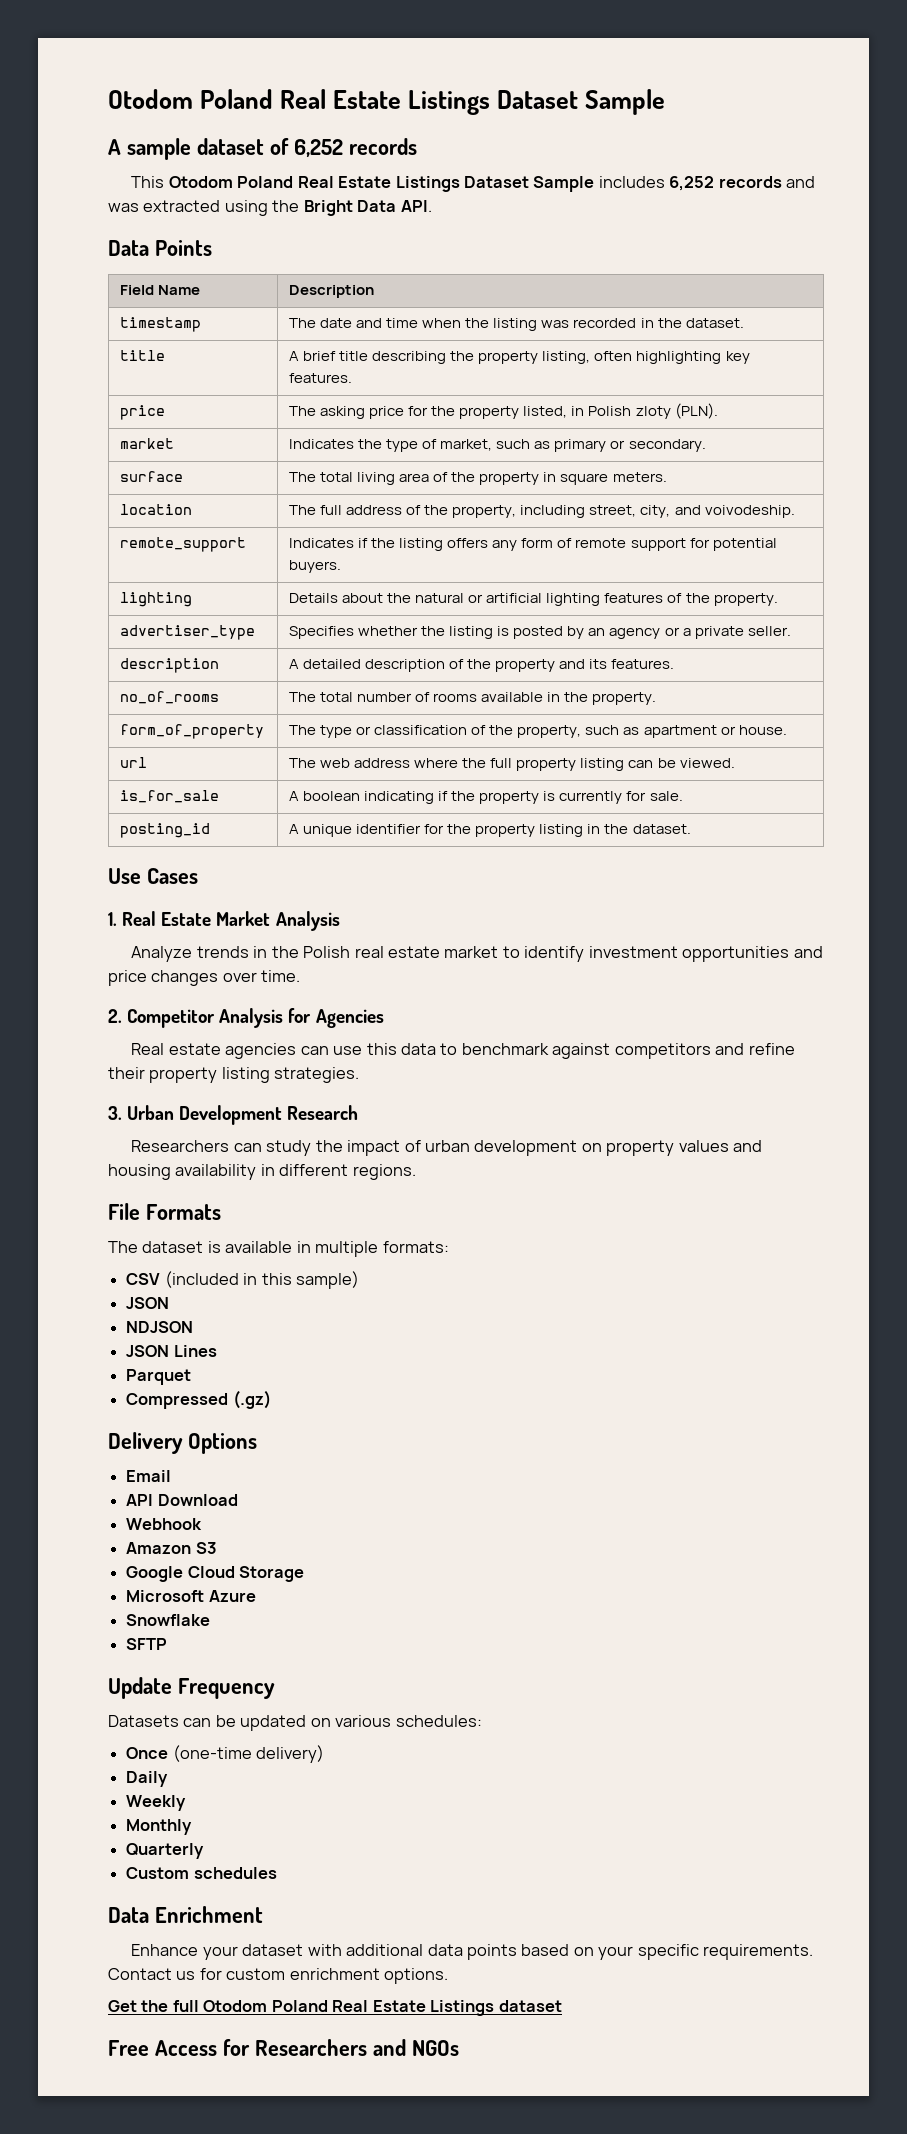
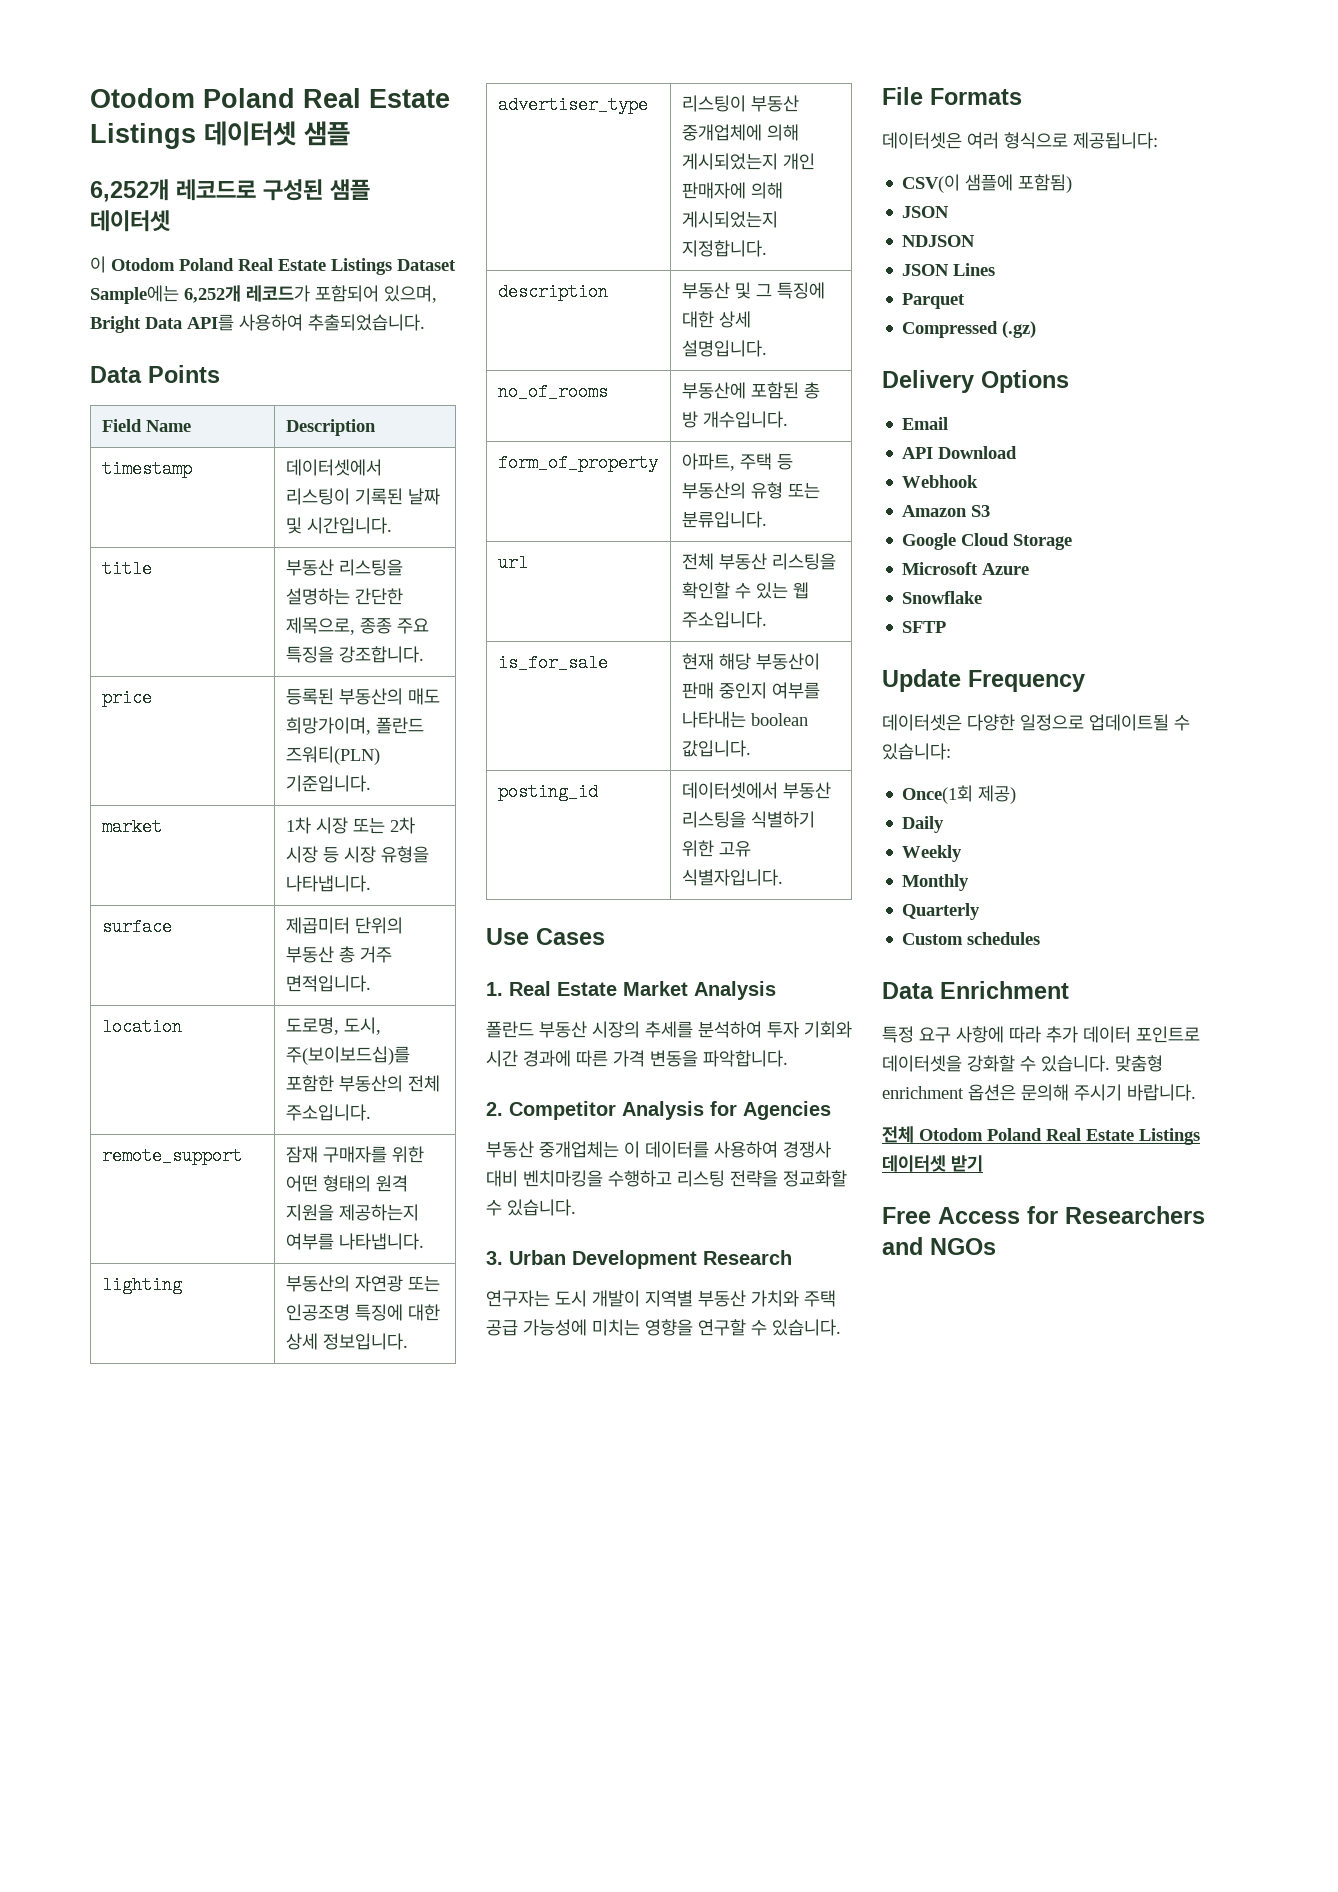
[108,89,666,115] [108,138,417,160] [131,176,816,192] [108,200,432,216] Otodom Poland Real Estate Listings Dataset Sample // A sample dataset of 6,252 records // This Otodom Poland Real Estate Listings Dataset Sample includes 6,252 records and was extracted using the Bright Data API. -> [90,88,450,108] [90,121,350,149] [90,179,370,202] [90,210,170,232] [90,256,456,275] [90,285,437,304] [90,314,425,333] Otodom Poland Real Estate Listings 데이터셋 샘플 // 6,252개 레코드로 구성된 샘플 데이터셋 // 이 Otodom Poland Real Estate Listings Dataset Sample에는 6,252개 레코드가 포함되어 있으며, Bright Data API를 사용하여 추출되었습니다.
[289,318,744,331] [120,350,166,361] [289,351,750,364] [289,373,353,383] [120,405,166,420] [289,403,718,419] [120,438,175,449] [289,439,706,452] [120,471,184,482] [289,472,667,485] [120,504,193,515] [289,505,795,518] [120,537,247,552] [289,538,777,551] [289,560,342,573] [120,592,193,607] [289,593,778,606] [120,625,256,640] [289,626,791,639] [120,658,220,673] [289,659,675,672] [120,691,220,704] [289,692,657,705] [120,724,265,739] [289,725,787,738] [120,757,148,768] [289,758,735,771] [120,790,220,803] [289,791,683,804] [120,823,211,838] [289,824,691,837] The date and time when the listing was recorded in the dataset. // title | A brief title describing the property listing, often highlighting key features. // price | The asking price for the property listed, in Polish zloty (PLN). // market | Indicates the type of market, such as primary or secondary. // surface | The total living area of the property in square meters. // location | The full address of the property, including street, city, and voivodeship. // remote_support | Indicates if the listing offers any form of remote support for potential buyers. // lighting | Details about the natural or artificial lighting features of the property. // advertiser_type | Specifies whether the listing is posted by an agency or a private seller. // description | A detailed description of the property and its features. // no_of_rooms | The total number of rooms available in the property. // form_of_property | The type or classification of the property, such as apartment or house. // url | The web address where the full property listing can be viewed. // is_for_sale | A boolean indicating if the property is currently for sale. // posting_id | A unique identifier for the property listing in the dataset. -> [285,459,382,476] [285,488,440,505] [285,517,392,534] [101,560,152,578] [285,559,403,576] [285,588,403,605] [285,617,429,635] [285,646,424,663] [101,689,152,707] [285,688,440,705] [285,717,424,735] [285,746,380,765] [285,775,371,792] [101,818,162,836] [285,817,415,834] [285,846,429,863] [285,875,371,892] [101,918,172,936] [285,917,403,934] [285,946,392,963] [285,975,371,992] [101,1018,182,1036] [285,1017,381,1035] [285,1046,410,1065] [285,1075,440,1092] [285,1104,371,1121] [101,1147,242,1165] [285,1146,424,1163] [285,1175,408,1192] [285,1204,419,1221] [285,1233,424,1250] [101,1276,182,1294] [285,1275,440,1292] [285,1304,440,1321] [285,1333,408,1350] [497,96,648,114] [681,95,799,112] [681,124,799,141] [681,153,815,170] [681,182,783,199] [681,211,778,228] [681,240,767,257] [497,283,608,301] [681,282,825,299] [681,311,751,328] [681,340,767,357] [497,383,608,401] [681,382,820,399] [681,411,788,428] [497,454,658,472] [681,453,793,471] [681,482,820,499] [681,511,767,528] [497,554,528,572] [681,553,836,570] [681,582,809,599] [681,611,767,628] [497,654,608,672] [681,653,820,670] [681,682,820,699] [681,711,808,728] [681,740,751,757] [497,783,598,801] [681,782,831,799] [681,811,815,828] [681,840,751,857] [681,869,783,886] 데이터셋에서 리스팅이 기록된 날짜 및 시간입니다. // title | 부동산 리스팅을 설명하는 간단한 제목으로, 종종 주요 특징을 강조합니다. // price | 등록된 부동산의 매도 희망가이며, 폴란드 즈워티(PLN) 기준입니다. // market | 1차 시장 또는 2차 시장 등 시장 유형을 나타냅니다. // surface | 제곱미터 단위의 부동산 총 거주 면적입니다. // location | 도로명, 도시, 주(보이보드십)를 포함한 부동산의 전체 주소입니다. // remote_support | 잠재 구매자를 위한 어떤 형태의 원격 지원을 제공하는지 여부를 나타냅니다. // lighting | 부동산의 자연광 또는 인공조명 특징에 대한 상세 정보입니다. // advertiser_type | 리스팅이 부동산 중개업체에 의해 게시되었는지 개인 판매자에 의해 게시되었는지 지정합니다. // description | 부동산 및 그 특징에 대한 상세 설명입니다. // no_of_rooms | 부동산에 포함된 총 방 개수입니다. // form_of_property | 아파트, 주택 등 부동산의 유형 또는 분류입니다. // url | 전체 부동산 리스팅을 확인할 수 있는 웹 주소입니다. // is_for_sale | 현재 해당 부동산이 판매 중인지 여부를 나타내는 boolean 값입니다. // posting_id | 데이터셋에서 부동산 리스팅을 식별하기 위한 고유 식별자입니다.
[131,946,823,962] [108,970,301,986] Analyze trends in the Polish real estate market to identify investment opportunities and price changes over time. -> [486,1021,852,1038] [486,1050,788,1067] 폴란드 부동산 시장의 추세를 분석하여 투자 기회와 시간 경과에 따른 가격 변동을 파악합니다.
[131,1043,795,1059] [108,1067,360,1083] [108,1105,359,1125] [131,1140,763,1156] [108,1164,416,1180] [108,1203,221,1220] [108,1241,449,1257] [126,1271,359,1289] Real estate agencies can use this data to benchmark against competitors and refine their property listing strategies. // 3. Urban Development Research // Researchers can study the impact of urban development on property values and housing availability in different regions. // File Formats // The dataset is available in multiple formats: // CSV (included in this sample) -> [486,1141,831,1158] [486,1170,847,1187] [486,1199,576,1216] [486,1250,792,1269] [486,1290,836,1307] [486,1319,841,1336] [882,87,1022,105] [882,132,1158,149] [902,174,1073,193] 부동산 중개업체는 이 데이터를 사용하여 경쟁사 대비 벤치마킹을 수행하고 리스팅 전략을 정교화할 수 있습니다. // 3. Urban Development Research // 연구자는 도시 개발이 지역별 부동산 가치와 주택 공급 가능성에 미치는 영향을 연구할 수 있습니다. // File Formats // 데이터셋은 여러 형식으로 제공됩니다: // CSV(이 샘플에 포함됨)
[108,1715,482,1731] [126,1745,325,1763] Datasets can be updated on various schedules: // Once (one-time delivery) -> [882,714,1190,731] [882,743,951,760] [902,785,1017,804] 데이터셋은 다양한 일정으로 업데이트될 수 있습니다: // Once(1회 제공)
[131,1944,814,1960] [108,1968,449,1984] [108,2000,562,2016] Enhance your dataset with additional data points based on your specific requirements. Contact us for custom enrichment options. // Get the full Otodom Poland Real Estate Listings dataset -> [882,1026,1200,1043] [882,1055,1163,1072] [882,1084,1196,1101] [882,1126,1200,1145] [882,1155,983,1172] 특정 요구 사항에 따라 추가 데이터 포인트로 데이터셋을 강화할 수 있습니다. 맞춤형 enrichment 옵션은 문의해 주시기 바랍니다. // 전체 Otodom Poland Real Estate Listings 데이터셋 받기

